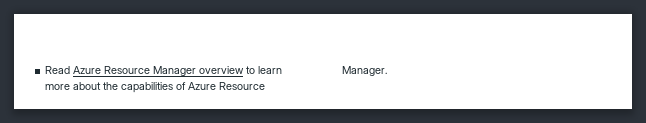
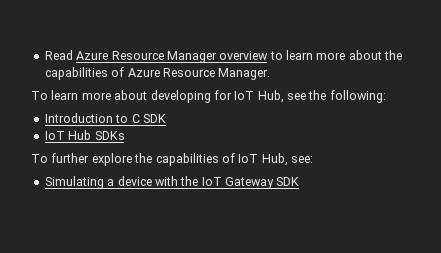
(388, 71) none -> [31,90,386,103] [44,113,166,123] [44,130,125,140] [31,153,313,166] [44,176,300,189] // To learn more about developing for IoT Hub, see the following: // Introduction to C SDK // IoT Hub SDKs // To further explore the capabilities of IoT Hub, see: // Simulating a device with the IoT Gateway SDK

